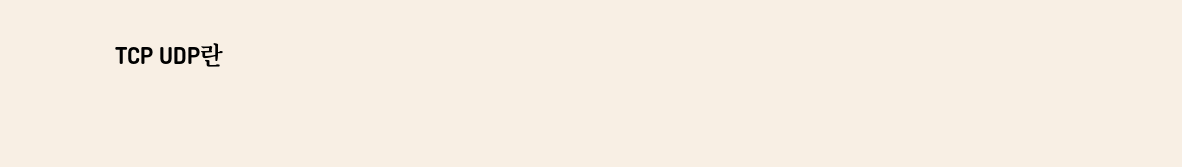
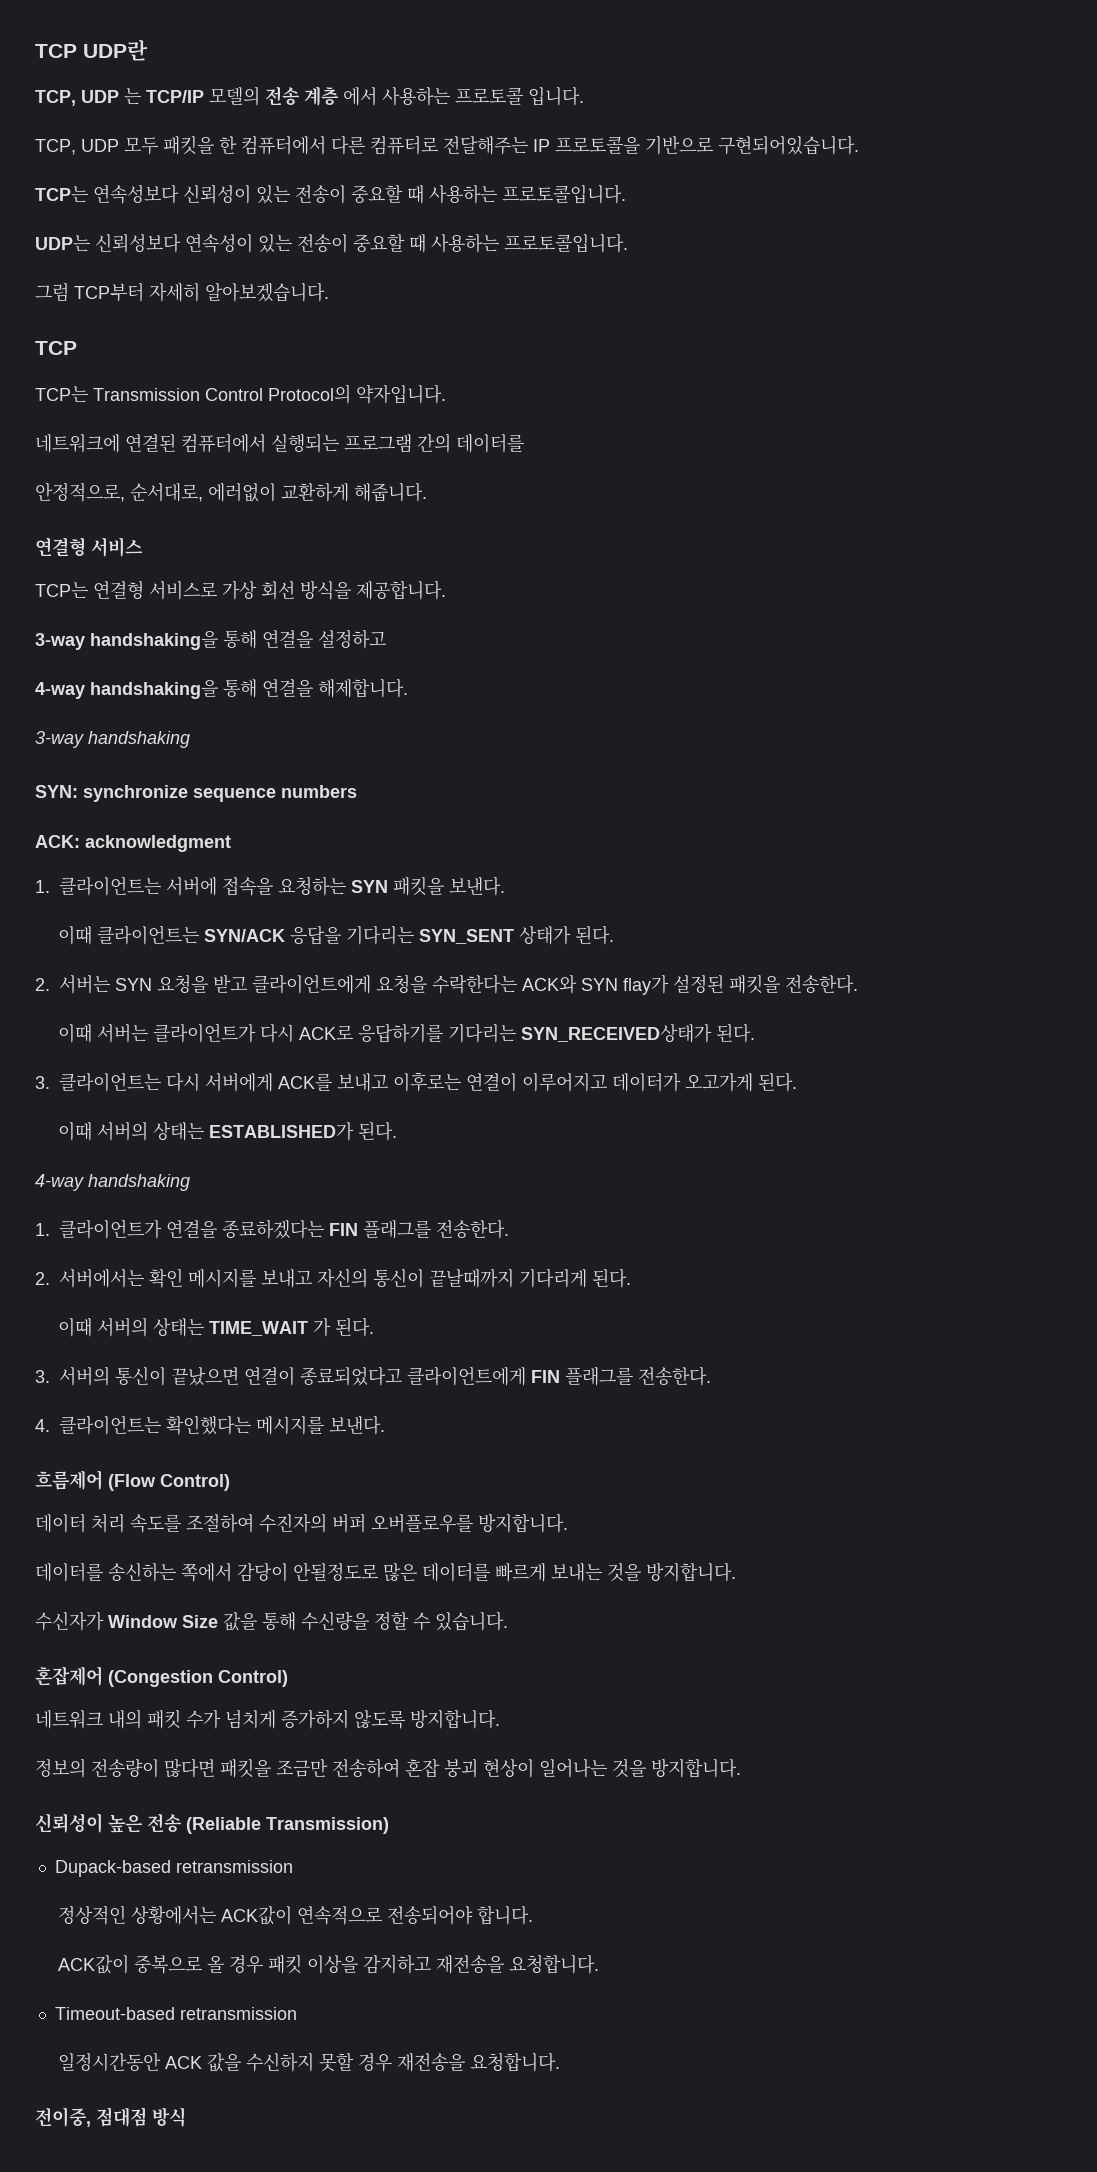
(224, 55) none -> [35,86,584,106] [35,135,859,155] [35,184,626,204] [35,233,628,253] [35,282,329,302] [35,341,77,355] [35,384,446,404] [35,433,524,453] [35,482,427,502] [35,537,143,557] [35,580,446,600] [35,630,386,650] [35,678,408,699] [35,731,190,748] [35,785,357,802] [35,835,231,852] [35,876,505,896] [58,925,615,945] [35,974,858,995] [58,1023,756,1043] [35,1072,797,1092] [58,1121,398,1141] [35,1174,190,1191] [35,1219,509,1239] [35,1268,631,1288] [58,1317,375,1337] [35,1366,711,1386] [35,1415,385,1435] [35,1470,230,1491] [35,1513,568,1533] [35,1562,736,1582] [35,1611,508,1631] [35,1666,288,1687] [35,1709,500,1729] [35,1758,741,1778] [35,1813,389,1834] [54,1860,293,1877] [58,1905,534,1925] [58,1954,600,1974] [54,2007,297,2020] [58,2052,561,2072] [35,2107,186,2127] // TCP, UDP 는 TCP/IP 모델의 전송 계층 에서 사용하는 프로토콜 입니다. // TCP, UDP 모두 패킷을 한 컴퓨터에서 다른 컴퓨터로 전달해주는 IP 프로토콜을 기반으로 구현되어있습니다. // TCP는 연속성보다 신뢰성이 있는 전송이 중요할 때 사용하는 프로토콜입니다. // UDP는 신뢰성보다 연속성이 있는 전송이 중요할 때 사용하는 프로토콜입니다. // 그럼 TCP부터 자세히 알아보겠습니다. // TCP // TCP는 Transmission Control Protocol의 약자입니다. // 네트워크에 연결된 컴퓨터에서 실행되는 프로그램 간의 데이터를 // 안정적으로, 순서대로, 에러없이 교환하게 해줍니다. // 연결형 서비스 // TCP는 연결형 서비스로 가상 회선 방식을 제공합니다. // 3-way handshaking을 통해 연결을 설정하고 // 4-way handshaking을 통해 연결을 해제합니다. // 3-way handshaking // SYN: synchronize sequence numbers // ACK: acknowledgment // 1. 클라이언트는 서버에 접속을 요청하는 SYN 패킷을 보낸다. // 이때 클라이언트는 SYN/ACK 응답을 기다리는 SYN_SENT 상태가 된다. // 2. 서버는 SYN 요청을 받고 클라이언트에게 요청을 수락한다는 ACK와 SYN flay가 설정된 패킷을 전송한다. // 이때 서버는 클라이언트가 다시 ACK로 응답하기를 기다리는 SYN_RECEIVED상태가 된다. // 3. 클라이언트는 다시 서버에게 ACK를 보내고 이후로는 연결이 이루어지고 데이터가 오고가게 된다. // 이때 서버의 상태는 ESTABLISHED가 된다. // 4-way handshaking // 1. 클라이언트가 연결을 종료하겠다는 FIN 플래그를 전송한다. // 2. 서버에서는 확인 메시지를 보내고 자신의 통신이 끝날때까지 기다리게 된다. // 이때 서버의 상태는 TIME_WAIT 가 된다. // 3. 서버의 통신이 끝났으면 연결이 종료되었다고 클라이언트에게 FIN 플래그를 전송한다. // 4. 클라이언트는 확인했다는 메시지를 보낸다. // 흐름제어 (Flow Control) // 데이터 처리 속도를 조절하여 수진자의 버퍼 오버플로우를 방지합니다. // 데이터를 송신하는 쪽에서 감당이 안될정도로 많은 데이터를 빠르게 보내는 것을 방지합니다. // 수신자가 Window Size 값을 통해 수신량을 정할 수 있습니다. // 혼잡제어 (Congestion Control) // 네트워크 내의 패킷 수가 넘치게 증가하지 않도록 방지합니다. // 정보의 전송량이 많다면 패킷을 조금만 전송하여 혼잡 붕괴 현상이 일어나는 것을 방지합니다. // 신뢰성이 높은 전송 (Reliable Transmission) // Dupack-based retransmission // 정상적인 상황에서는 ACK값이 연속적으로 전송되어야 합니다. // ACK값이 중복으로 올 경우 패킷 이상을 감지하고 재전송을 요청합니다. // Timeout-based retransmission // 일정시간동안 ACK 값을 수신하지 못할 경우 재전송을 요청합니다. // 전이중, 점대점 방식

